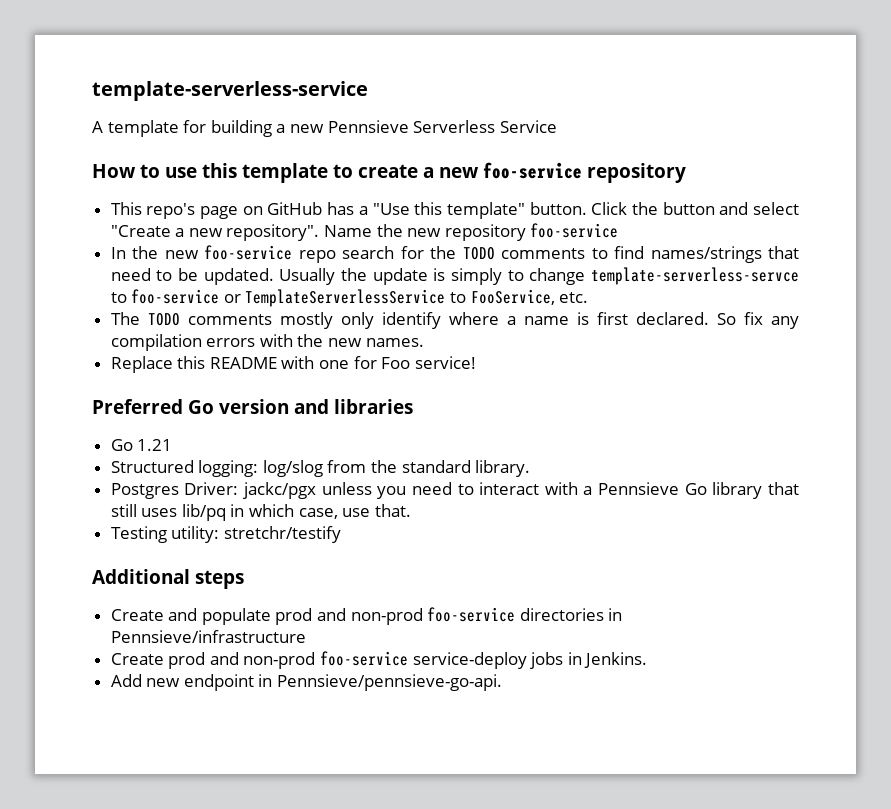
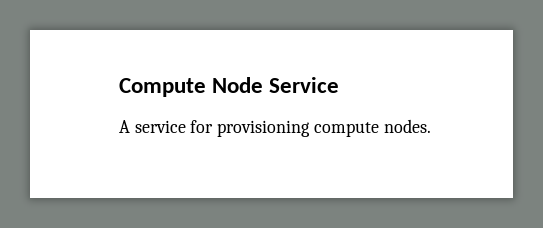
[92,81,368,101] [92,120,557,137] [92,162,686,183] [110,202,799,219] [110,223,619,241] [110,245,799,263] [110,267,800,285] [110,289,589,307] [110,312,799,329] [110,334,424,351] [110,356,476,373] [92,399,413,414] [110,439,173,451] [110,460,531,477] [110,482,799,499] [110,504,411,521] [110,526,341,543] [92,569,244,589] [110,607,623,625] [110,630,306,643] [110,651,648,669] [110,674,503,691] template-serverless-service // A template for building a new Pennsieve Serverless Service // How to use this template to create a new foo-service repository // This repo's page on GitHub has a "Use this template" button. Click the button and select "Create a new repository". Name the new repository foo-service // In the new foo-service repo search for the TODO comments to find names/strings that need to be updated. Usually the update is simply to change template-serverless-servce to foo-service or TemplateServerlessService to FooService, etc. // The TODO comments mostly only identify where a name is first declared. So fix any compilation errors with the new names. // Replace this README with one for Foo service! // Preferred Go version and libraries // Go 1.21 // Structured logging: log/slog from the standard library. // Postgres Driver: jackc/pgx unless you need to interact with a Pennsieve Go library that still uses lib/pq in which case, use that. // Testing utility: stretchr/testify // Additional steps // Create and populate prod and non-prod foo-service directories in Pennsieve/infrastructure // Create prod and non-prod foo-service service-deploy jobs in Jenkins. // Add new endpoint in Pennsieve/pennsieve-go-api. -> [119,77,340,97] [119,119,431,137] Compute Node Service // A service for provisioning compute nodes.

